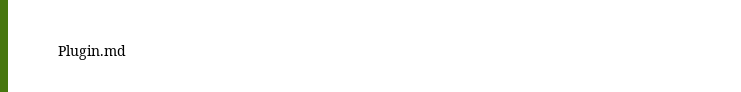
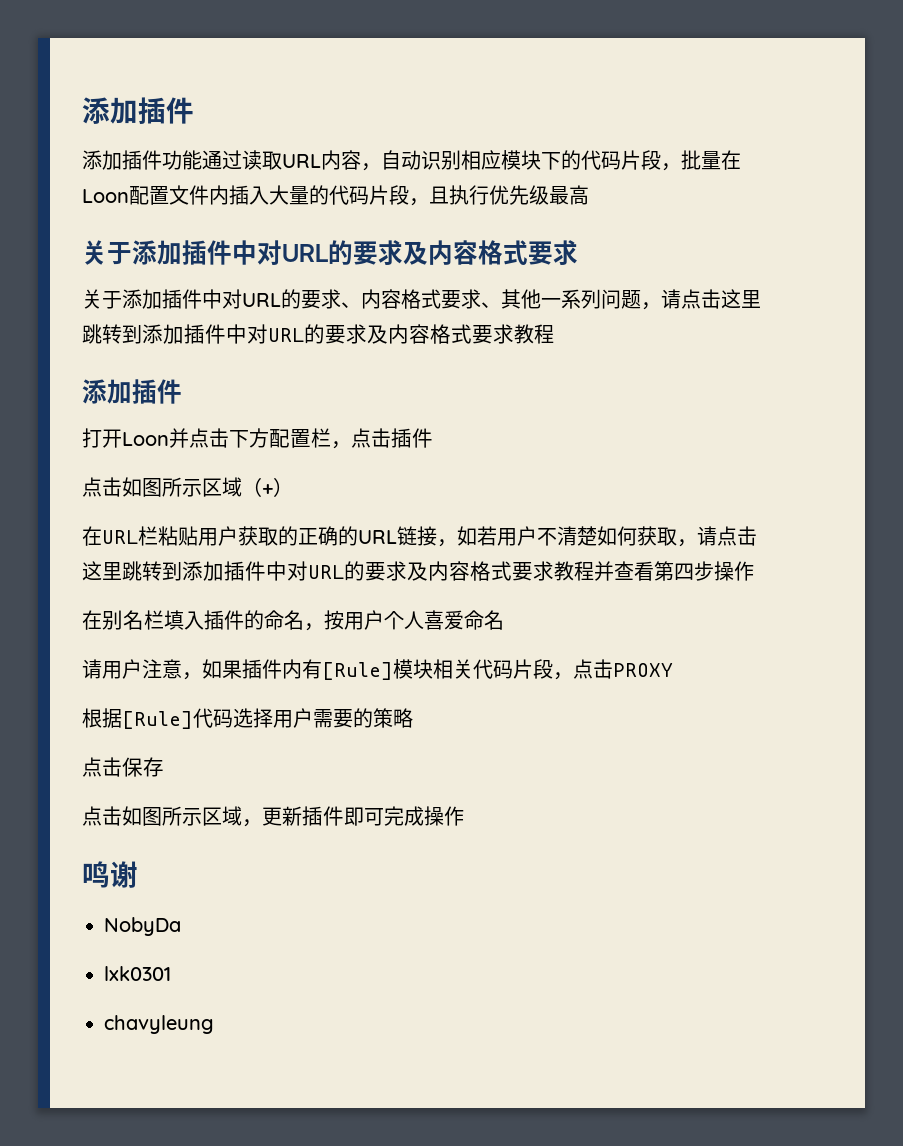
[58,45,126,60] Plugin.md -> [82,97,194,124] [82,150,741,171] [82,185,589,206] [82,240,578,266] [82,289,761,310] [82,324,554,344] [82,379,182,404] [82,428,433,449] [82,477,293,497] [82,526,757,547] [82,561,754,581] [82,610,504,631] [82,659,673,680] [82,708,413,729] [82,757,164,777] [82,806,464,827] [82,861,138,888] [104,917,181,936] [104,966,171,981] [104,1015,214,1034] 添加插件 // 添加插件功能通过读取URL内容，自动识别相应模块下的代码片段，批量在Loon配置文件内插入大量的代码片段，且执行优先级最高 // 关于添加插件中对URL的要求及内容格式要求 // 关于添加插件中对URL的要求、内容格式要求、其他一系列问题，请点击这里跳转到添加插件中对URL的要求及内容格式要求教程 // 添加插件 // 打开Loon并点击下方配置栏，点击插件 // 点击如图所示区域（+） // 在URL栏粘贴用户获取的正确的URL链接，如若用户不清楚如何获取，请点击这里跳转到添加插件中对URL的要求及内容格式要求教程并查看第四步操作 // 在别名栏填入插件的命名，按用户个人喜爱命名 // 请用户注意，如果插件内有[Rule]模块相关代码片段，点击PROXY // 根据[Rule]代码选择用户需要的策略 // 点击保存 // 点击如图所示区域，更新插件即可完成操作 // 鸣谢 // NobyDa // lxk0301 // chavyleung

